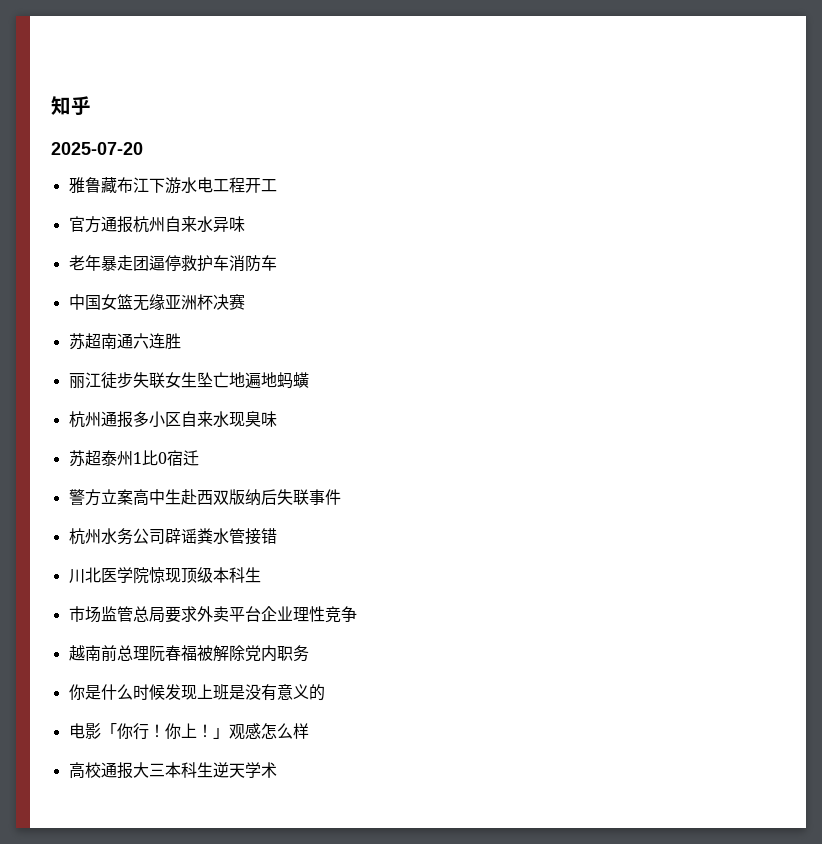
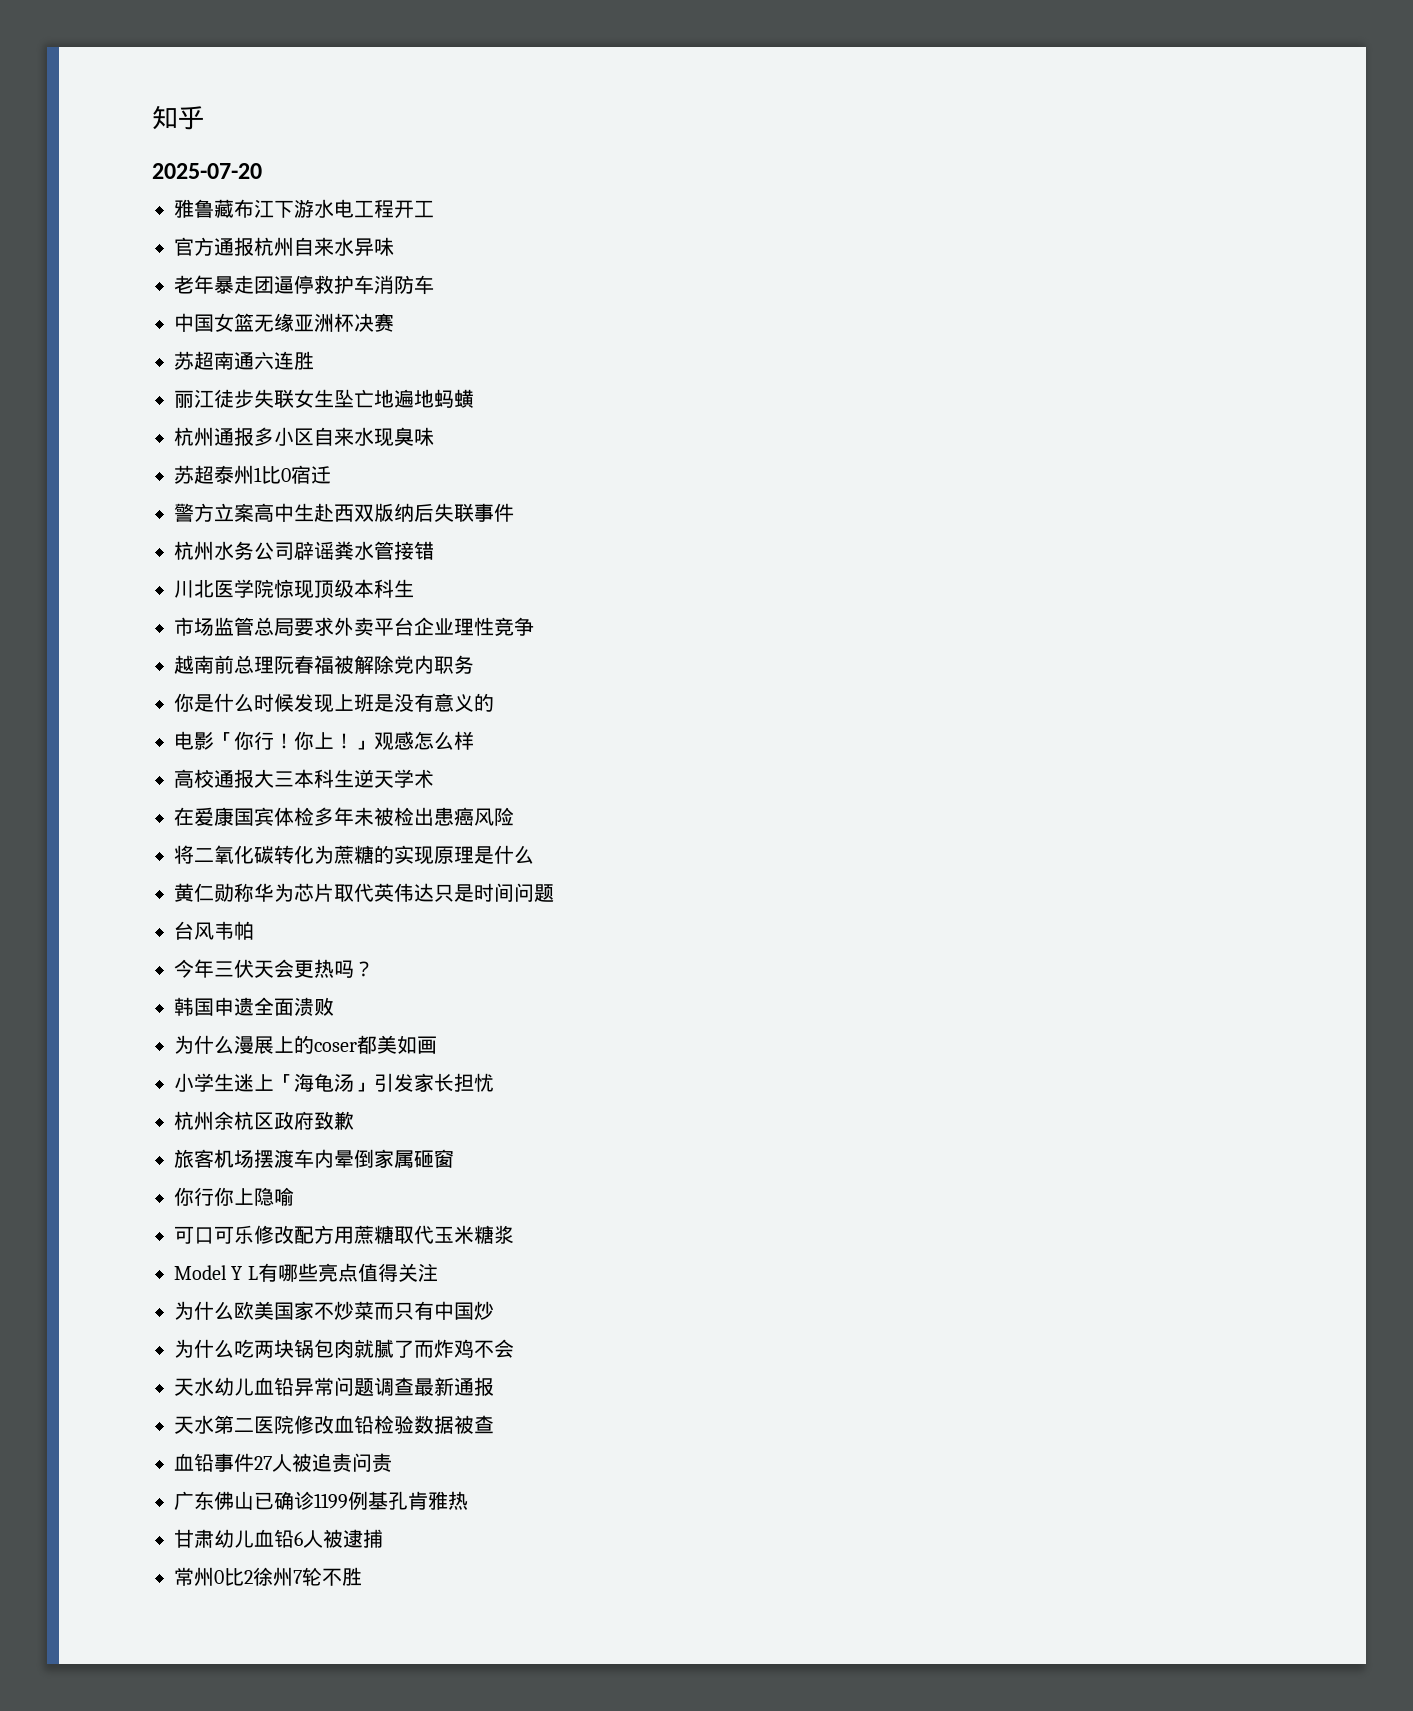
(277, 770) none -> [174,807,514,827] [174,845,534,865] [174,883,554,902] [174,921,254,940] [174,959,374,978] [174,997,334,1016] [174,1035,437,1054] [174,1073,494,1092] [174,1111,354,1131] [174,1149,454,1169] [174,1187,294,1206] [174,1225,514,1244] [174,1263,438,1282] [174,1301,494,1320] [174,1339,514,1358] [174,1377,494,1396] [174,1415,494,1434] [174,1453,392,1473] [174,1491,468,1510] [174,1529,383,1548] [174,1567,362,1587] // 在爱康国宾体检多年未被检出患癌风险 // 将二氧化碳转化为蔗糖的实现原理是什么 // 黄仁勋称华为芯片取代英伟达只是时间问题 // 台风韦帕 // 今年三伏天会更热吗？ // 韩国申遗全面溃败 // 为什么漫展上的coser都美如画 // 小学生迷上「海龟汤」引发家长担忧 // 杭州余杭区政府致歉 // 旅客机场摆渡车内晕倒家属砸窗 // 你行你上隐喻 // 可口可乐修改配方用蔗糖取代玉米糖浆 // Model Y L有哪些亮点值得关注 // 为什么欧美国家不炒菜而只有中国炒 // 为什么吃两块锅包肉就腻了而炸鸡不会 // 天水幼儿血铅异常问题调查最新通报 // 天水第二医院修改血铅检验数据被查 // 血铅事件27人被追责问责 // 广东佛山已确诊1199例基孔肯雅热 // 甘肃幼儿血铅6人被逮捕 // 常州0比2徐州7轮不胜

